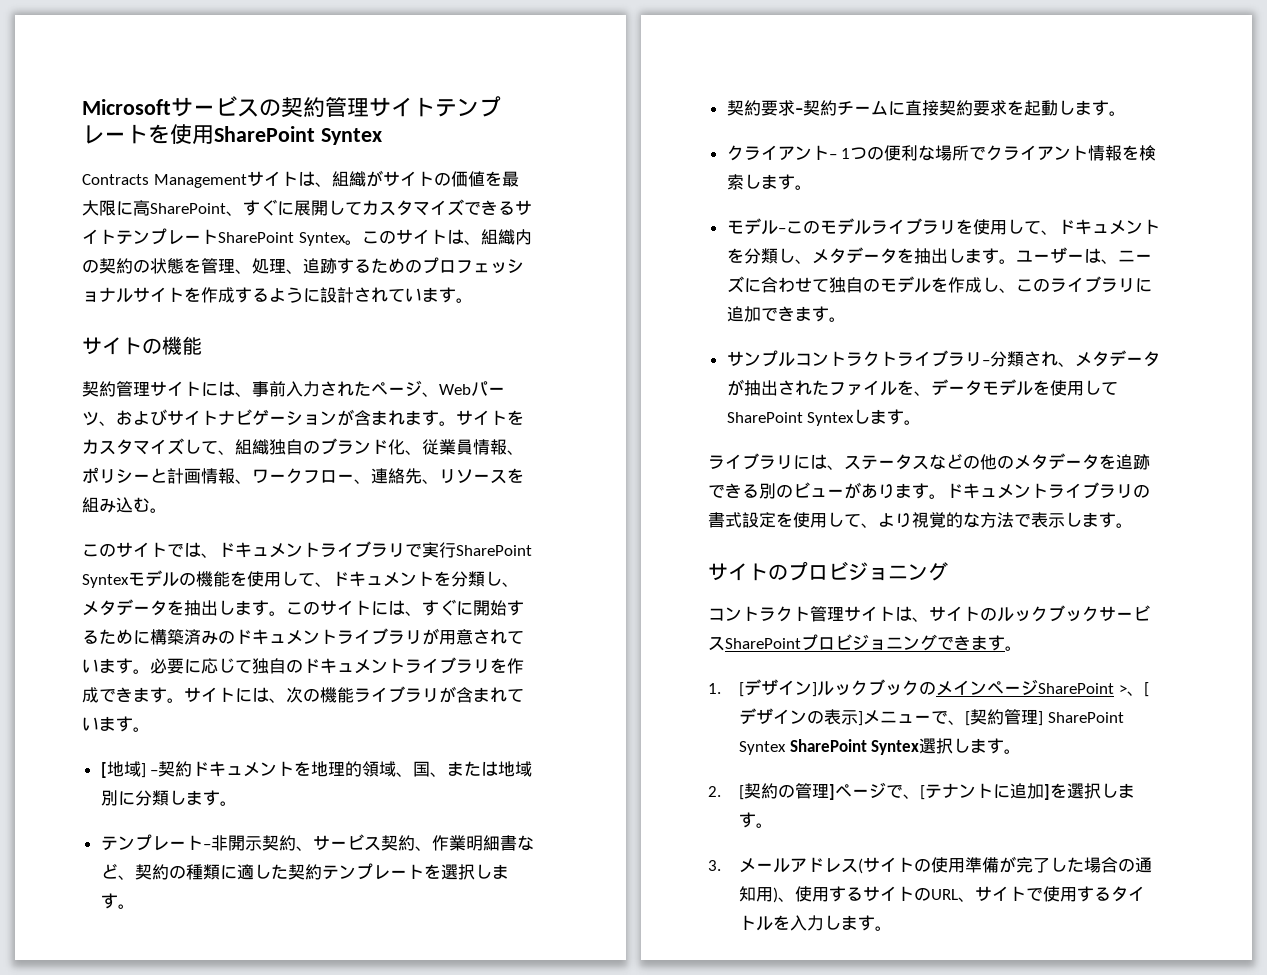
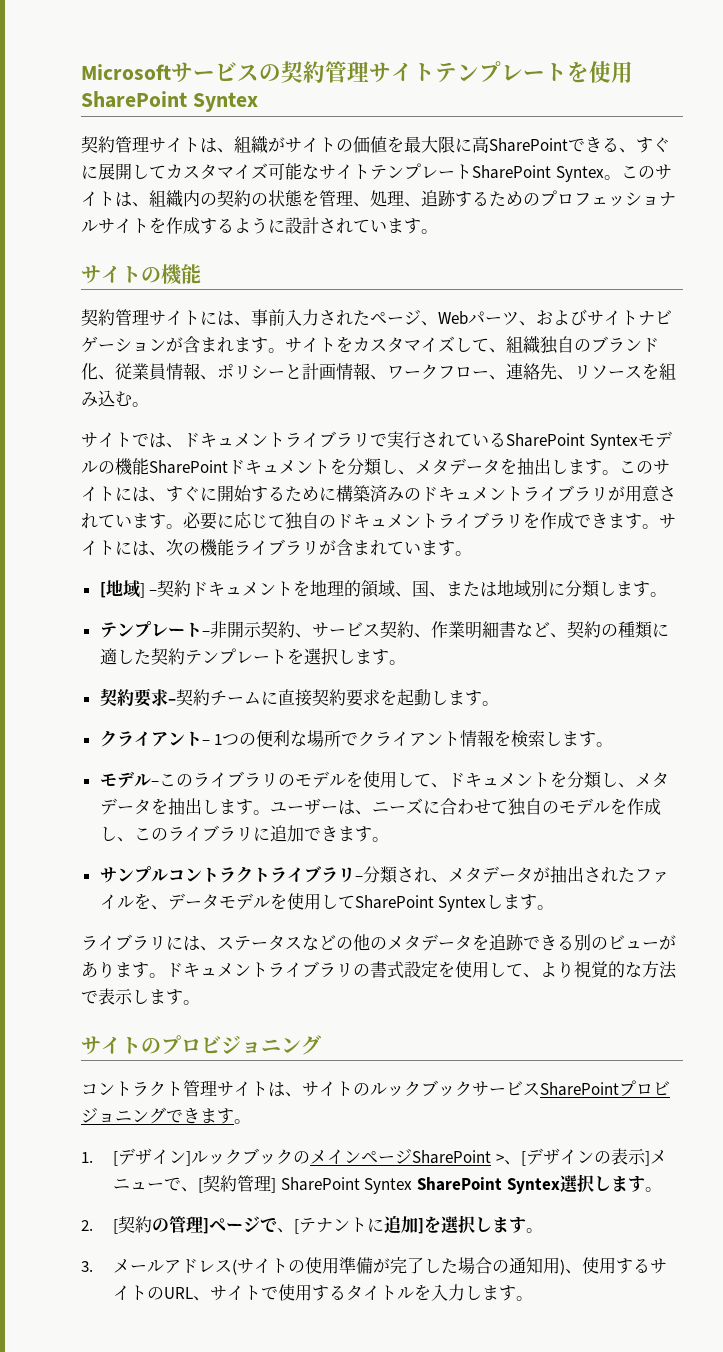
[82,174,247,188] Contracts Management -> [81,136,149,153] 契約管理
(226, 208) none -> [568,137,619,153] できる
[464,200,515,215] できる -> [268,163,319,180] 可能な
[82,543,116,557] この -> (149, 404) none
(456, 550) none -> [421,432,506,448] されている
[230,571,332,587] を使用して、 -> [149,460,228,474] SharePoint
[819,218,956,235] モデルライブラリ -> [192,771,346,788] ライブラリのモデル

